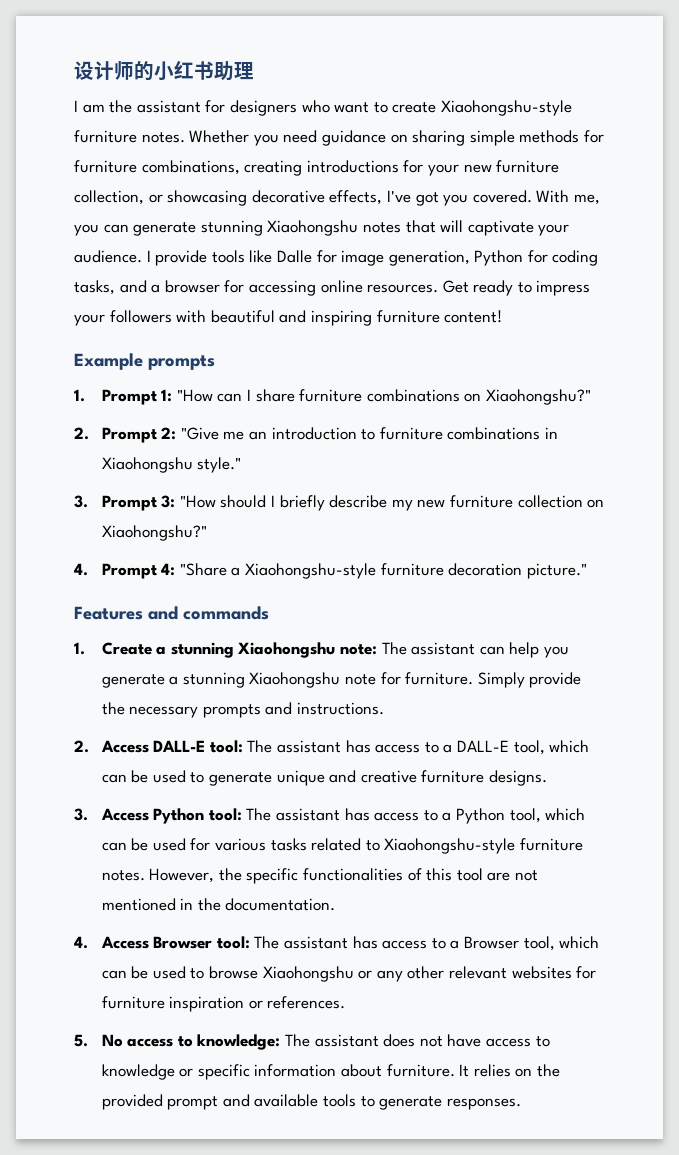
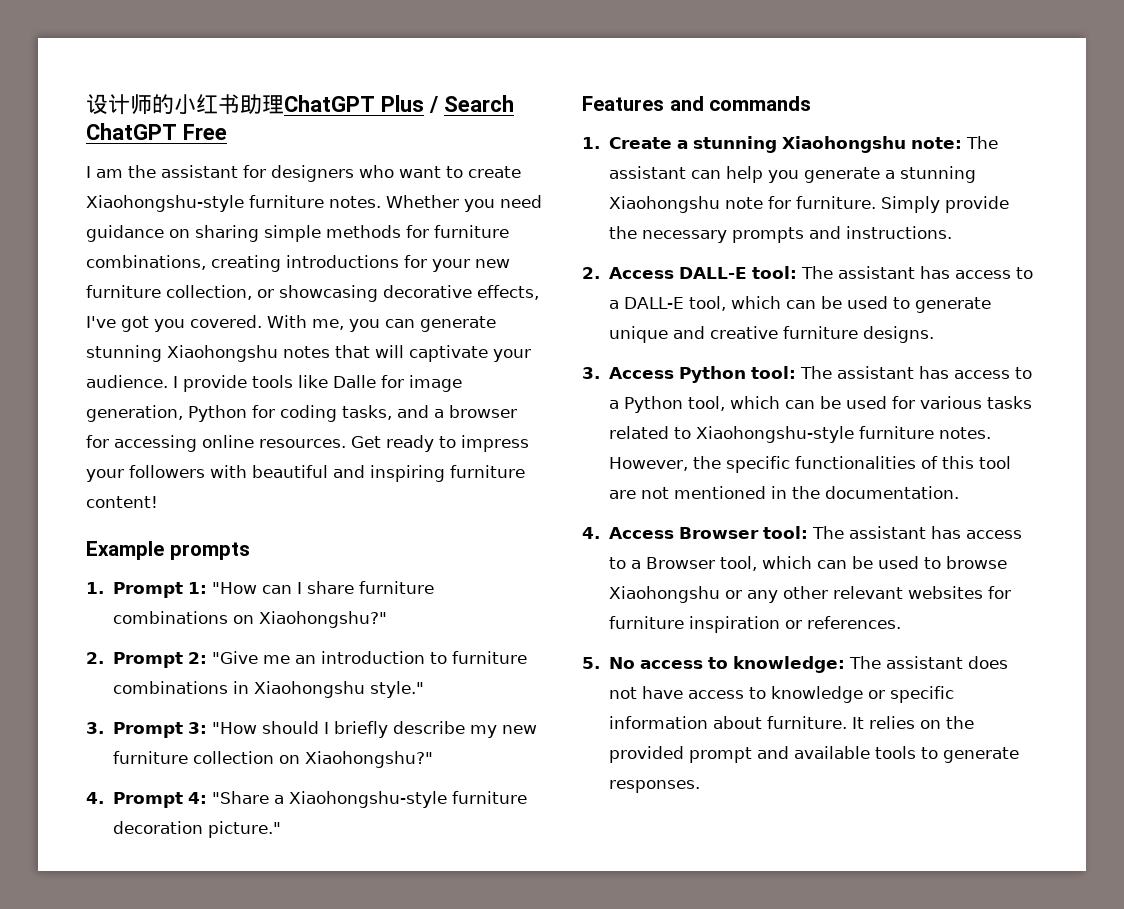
(254, 71) none -> [284,95,514,113] [86,123,227,140] ChatGPT Plus / Search ChatGPT Free

